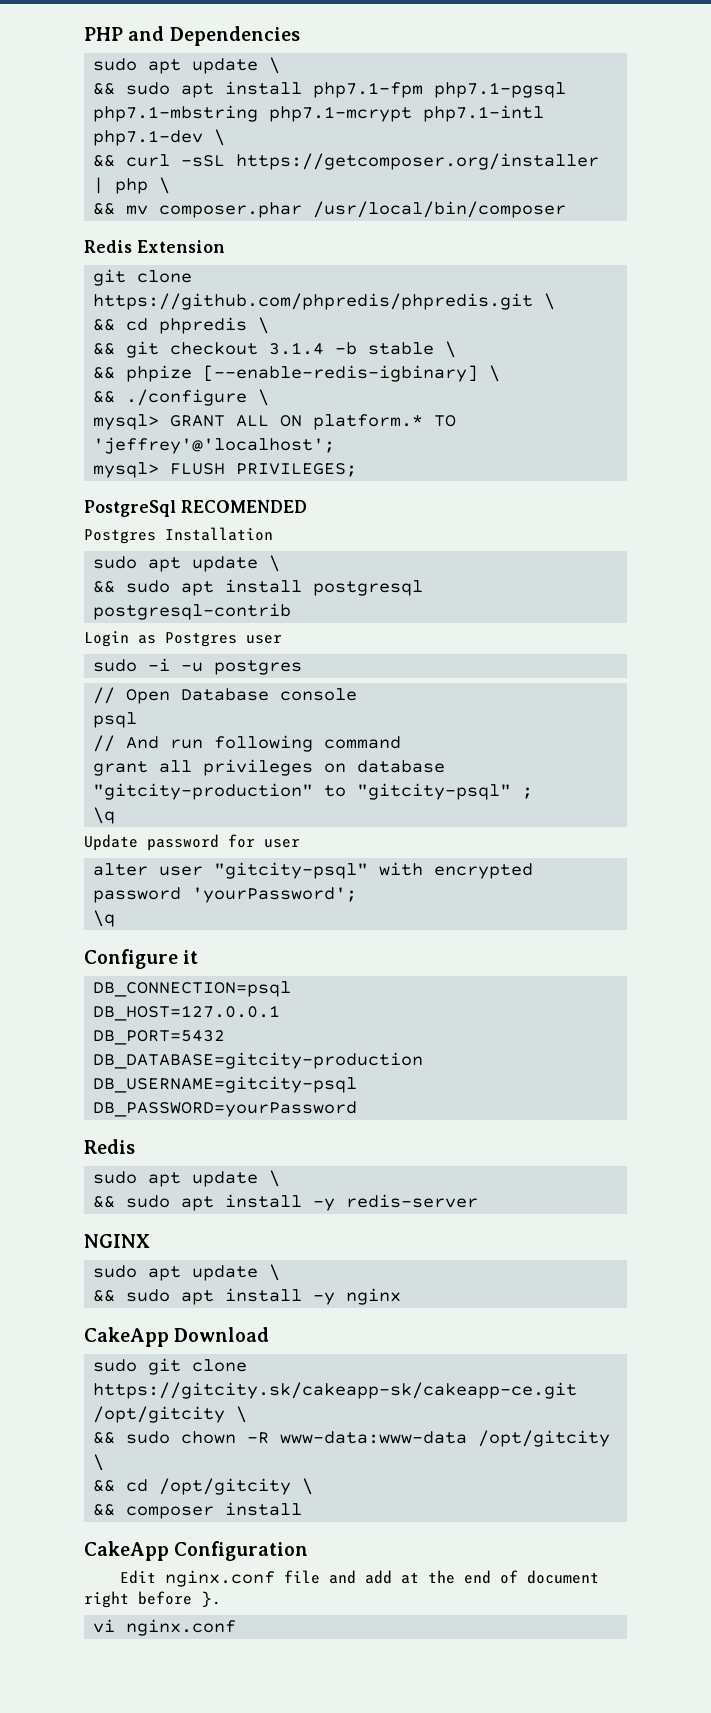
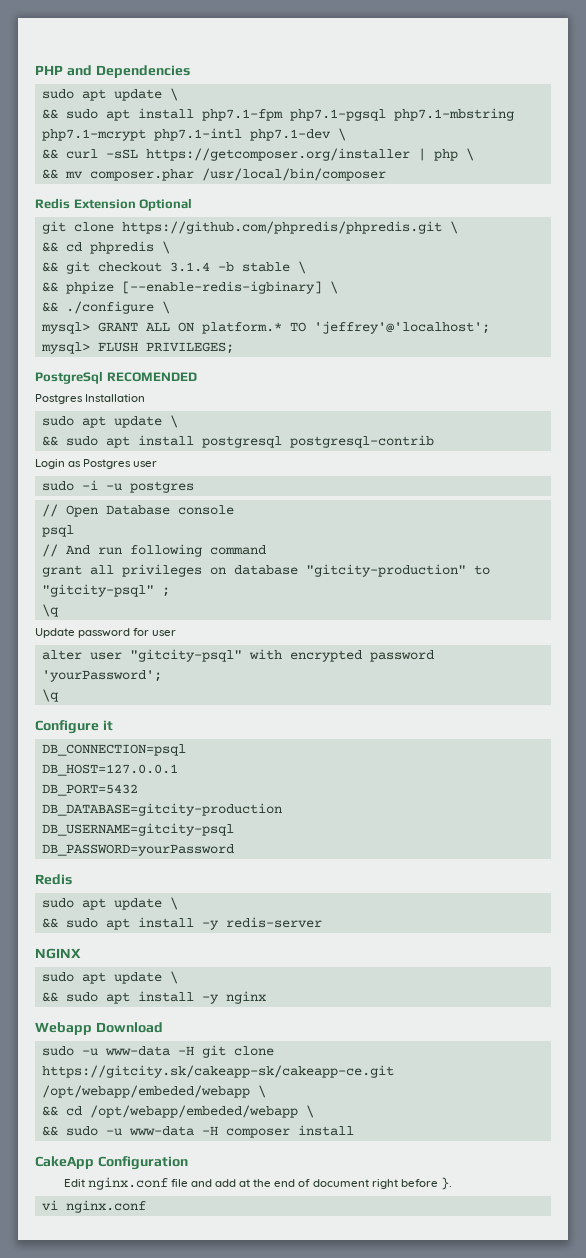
(225, 246) none -> [139,198,193,211] Optional
[84,1327,169,1347] CakeApp -> [35,1022,92,1035] Webapp
[148,1358,248,1375] [93,1382,578,1399] [93,1406,248,1423] [93,1430,611,1447] [93,1454,105,1471] [93,1478,314,1495] [93,1504,116,1516] git clone https://gitcity.sk/cakeapp-sk/cakeapp-ce.git /opt/gitcity \ // && sudo chown -R www-data:www-data /opt/gitcity \ // && cd /opt/gitcity \ // && -> [81,1045,274,1058] [41,1065,394,1078] [41,1085,266,1098] [41,1105,314,1118] [41,1126,218,1136] -u www-data -H git clone https://gitcity.sk/cakeapp-sk/cakeapp-ce.git /opt/webapp/embeded/webapp \ // && cd /opt/webapp/embeded/webapp \ // && sudo -u www-data -H

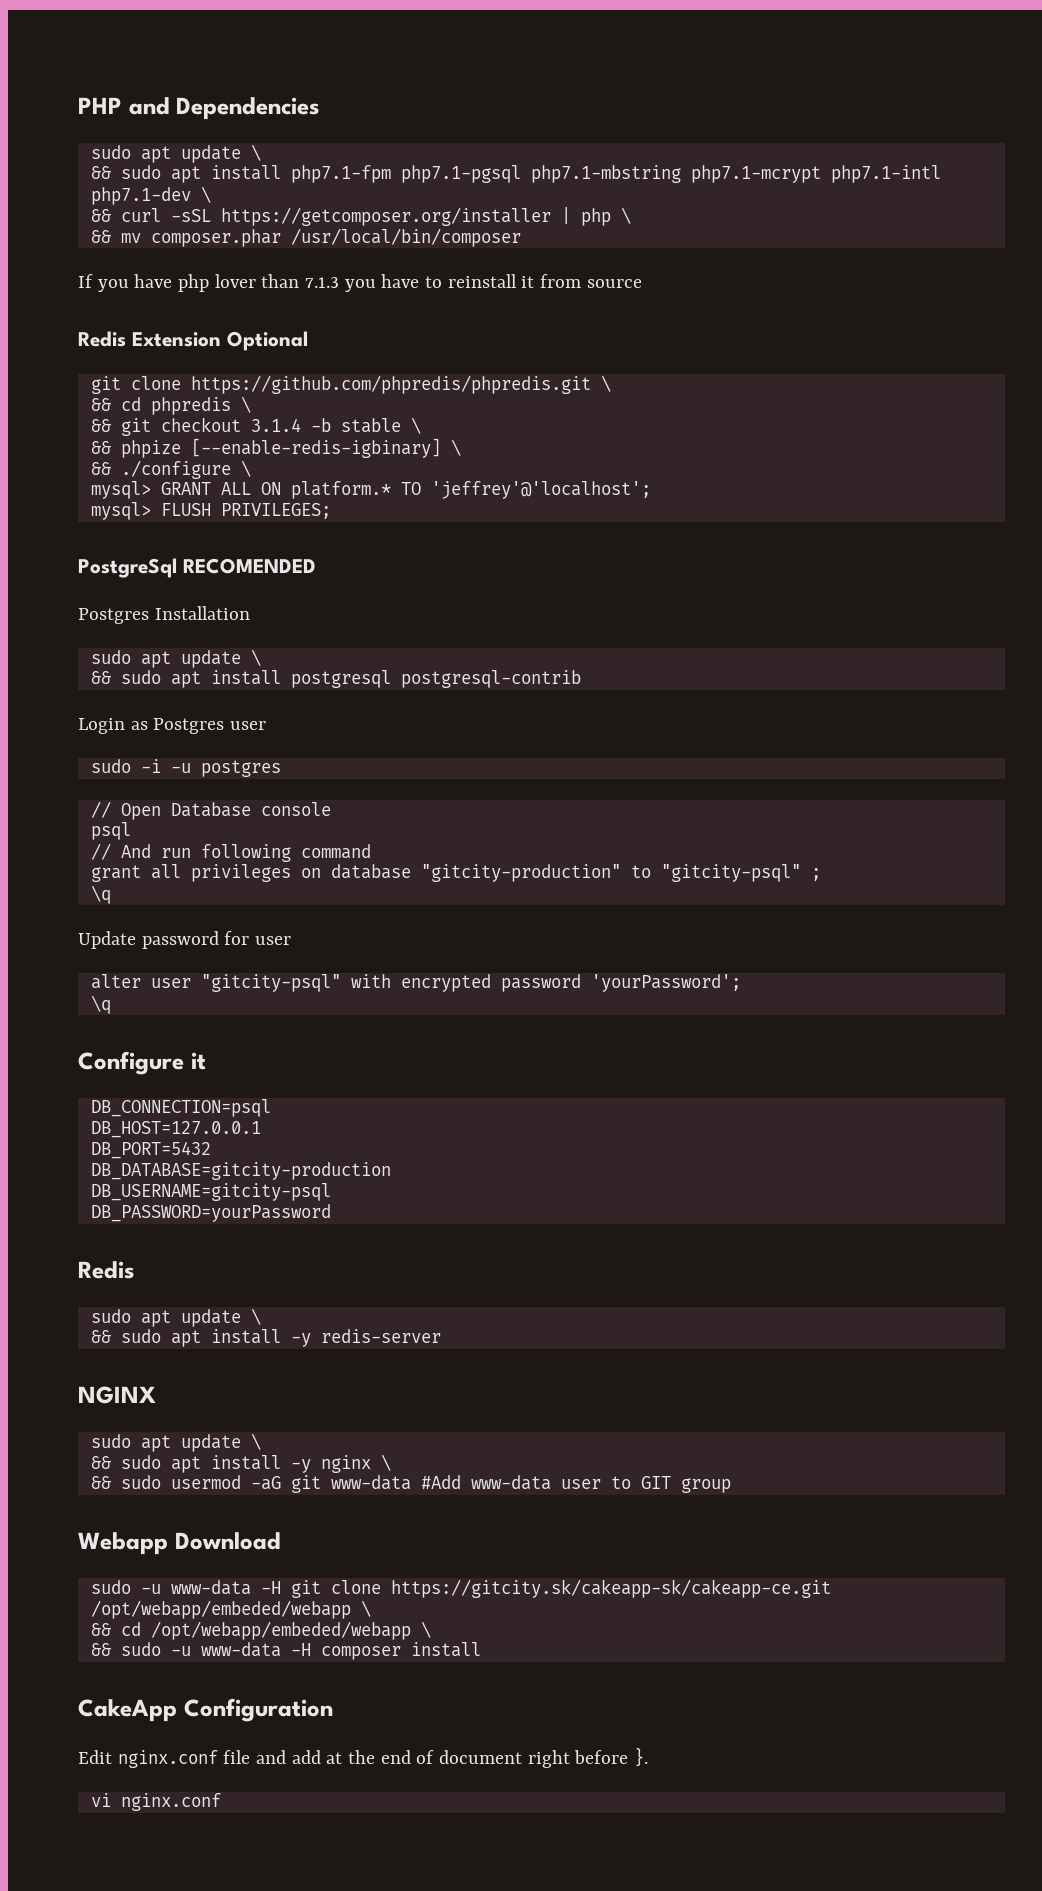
(386, 174) none -> [78,274,642,292] // If you have php lover than 7.1.3 you have to reinstall it from source
(266, 997) none -> [380,1454,391,1471] [90,1475,731,1493] \ // && sudo usermod -aG git www-data #Add www-data user to GIT group

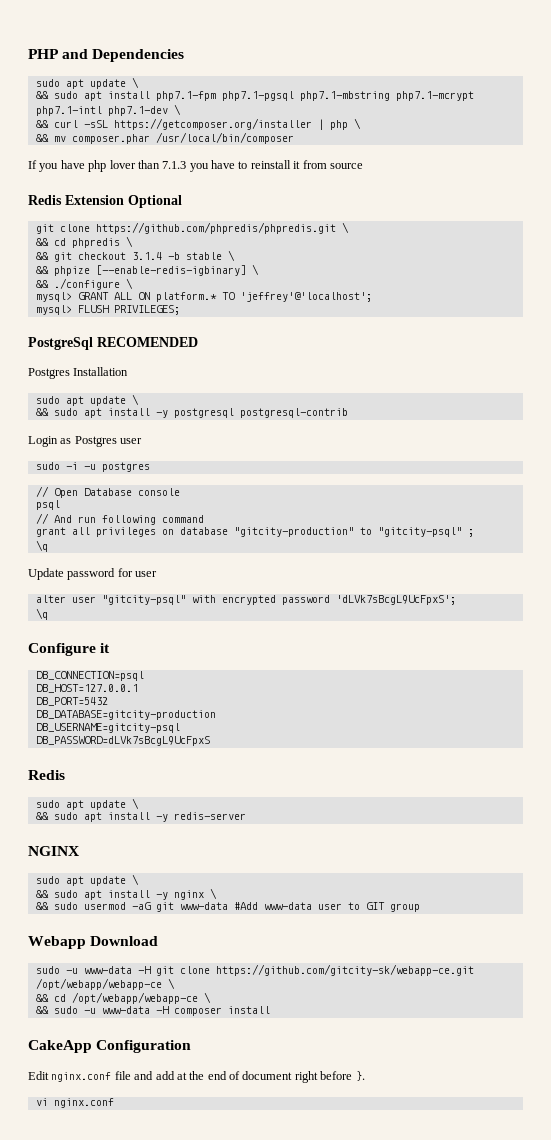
(281, 677) none -> [155,410,168,418] -y
[590,974,741,992] 'yourPassword'; -> [335,595,456,605] 'dLVk7sBcgL9UcFpxS';
[90,1204,331,1222] DB_PASSWORD=yourPassword -> [35,736,210,746] DB_PASSWORD=dLVk7sBcgL9UcFpxS
[390,1579,831,1598] [90,1600,371,1619] [90,1621,411,1640] https://gitcity.sk/cakeapp-sk/cakeapp-ce.git /opt/webapp/embeded/webapp \ // && cd /opt/webapp/embeded/webapp -> [215,964,474,976] [35,978,175,990] [35,992,198,1004] https://github.com/gitcity-sk/webapp-ce.git /opt/webapp/webapp-ce \ // && cd /opt/webapp/webapp-ce

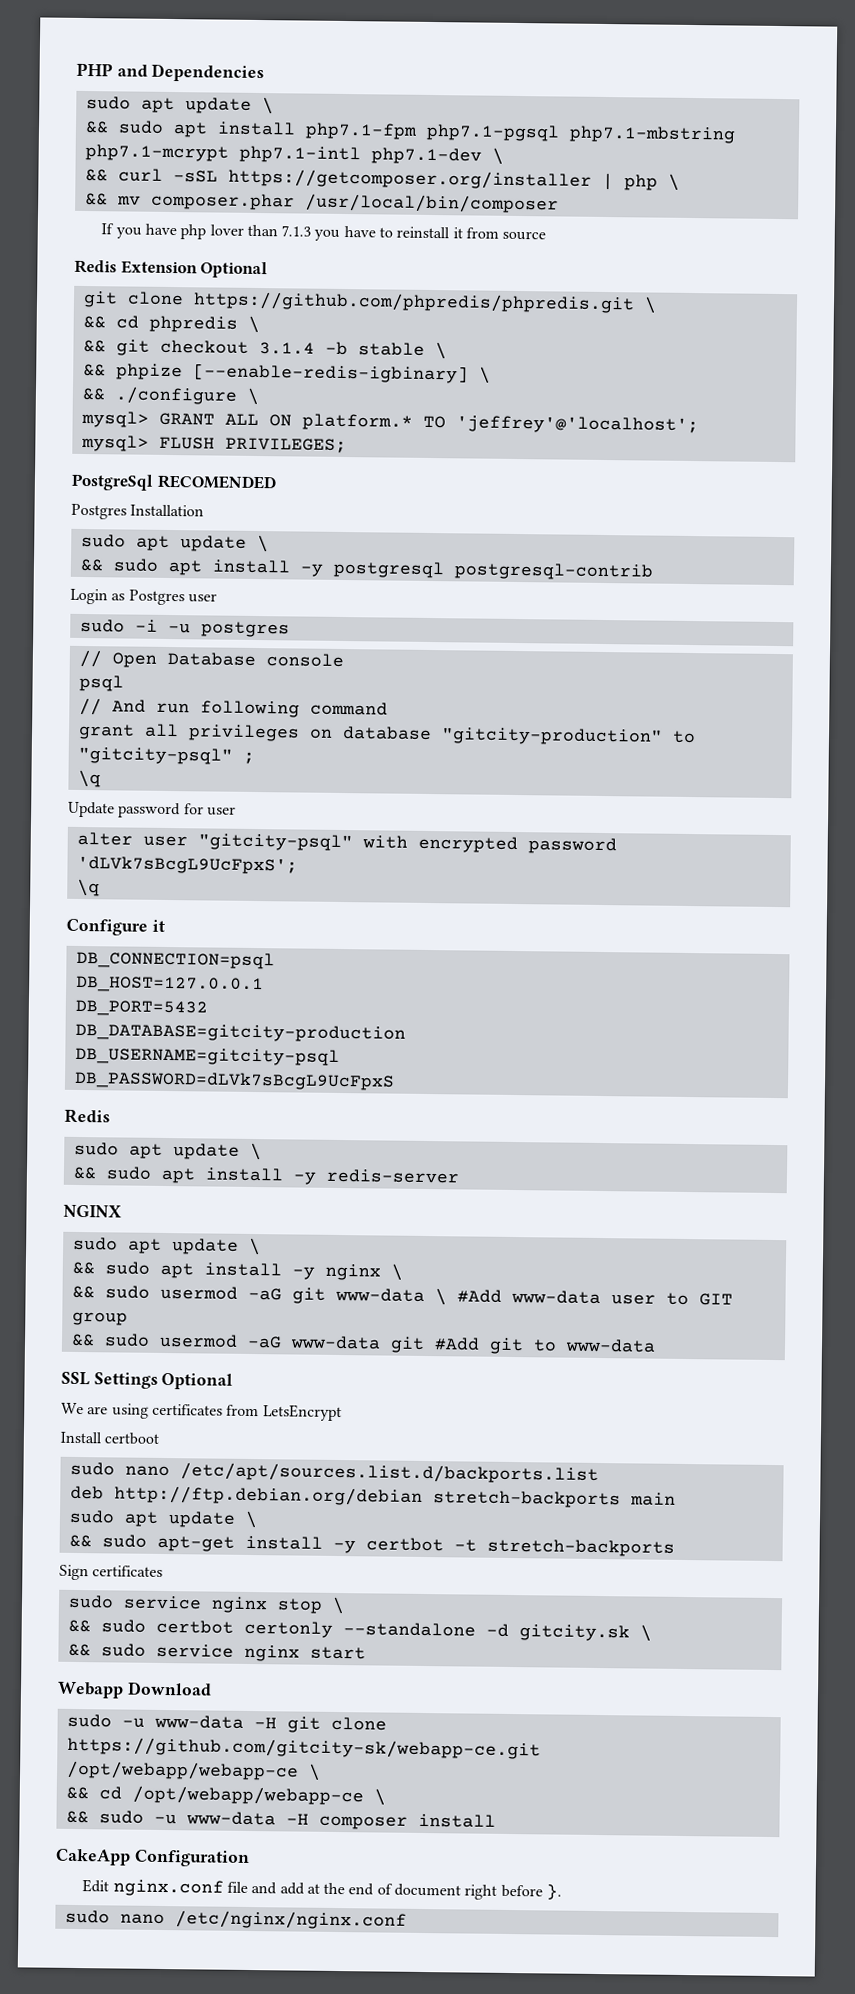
(228, 906) none -> [434,1288,447,1306] \
(420, 907) none -> [70,1333,656,1355] [61,1371,234,1390] [61,1402,342,1422] [60,1431,160,1445] [69,1461,599,1485] [69,1485,676,1509] [68,1509,258,1529] [68,1534,675,1557] [59,1564,164,1581] [67,1594,345,1615] [67,1619,652,1642] [67,1643,366,1662] // && sudo usermod -aG www-data git #Add git to www-data // SSL Settings Optional // We are using certificates from LetsEncrypt // Install certboot // sudo nano /etc/apt/sources.list.d/backports.list // deb http://ftp.debian.org/debian stretch-backports main // sudo apt update \ // && sudo apt-get install -y certbot -t stretch-backports // Sign certificates // sudo service nginx stop \ // && sudo certbot certonly --standalone -d gitcity.sk \ // && sudo service nginx start
[35,1098,114,1108] vi nginx.conf -> [64,1909,407,1930] sudo nano /etc/nginx/nginx.conf

